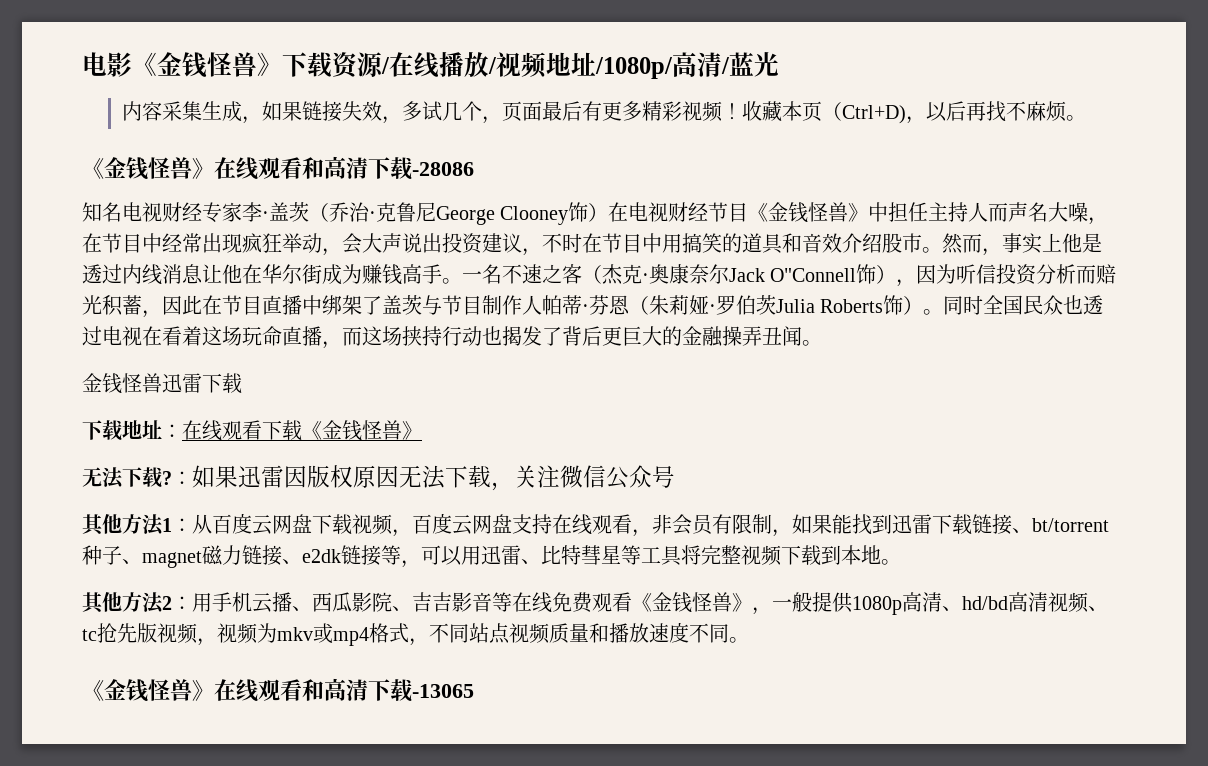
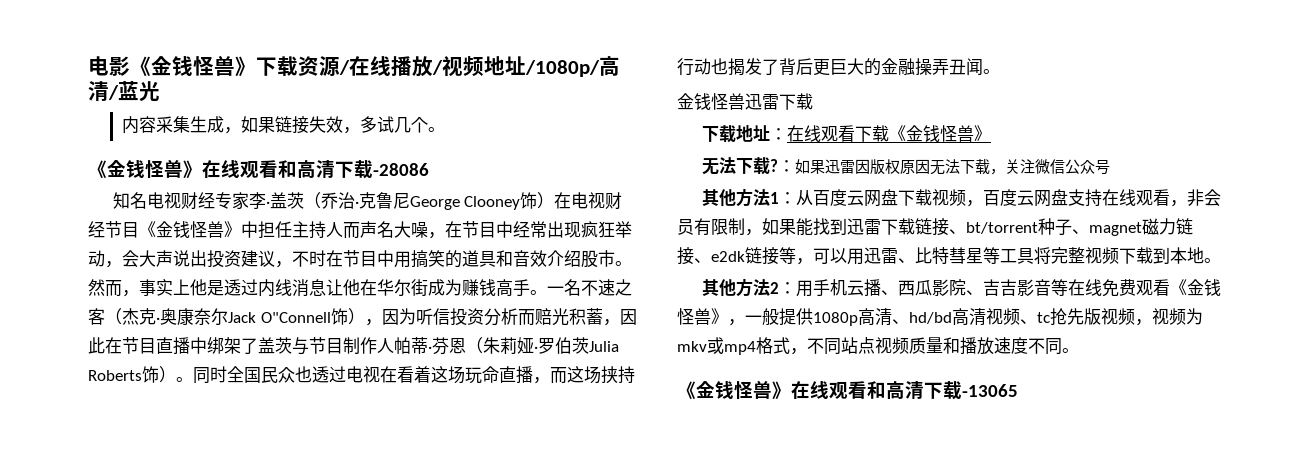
[481,101,1066,124] ，页面最后有更多精彩视频！收藏本页（Ctrl+D)，以后再找不麻烦 -> (428, 125) none

